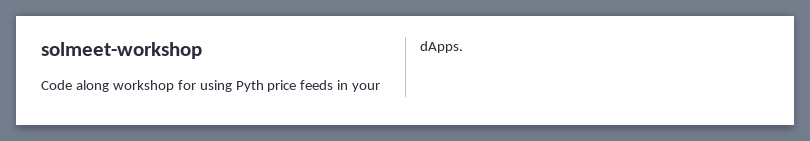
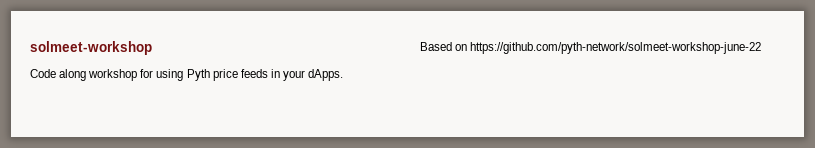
(463, 47) none -> [420,42,762,54] // Based on https://github.com/pyth-network/solmeet-workshop-june-22

